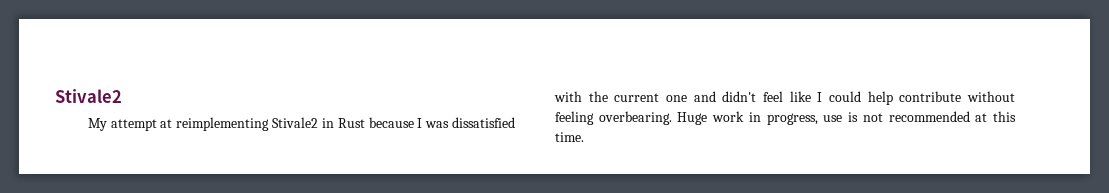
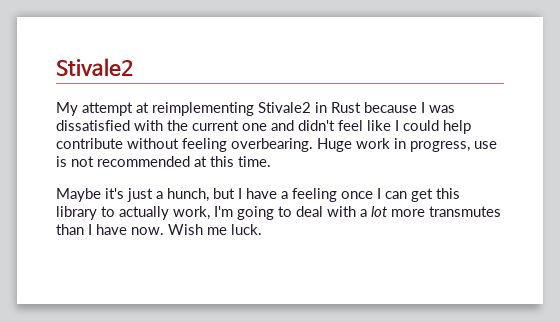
(584, 137) none -> [56,188,460,202] [56,206,501,220] [56,224,262,235] // Maybe it's just a hunch, but I have a feeling once I can get this library to actually work, I'm going to deal with a lot more transmutes than I have now. Wish me luck.

